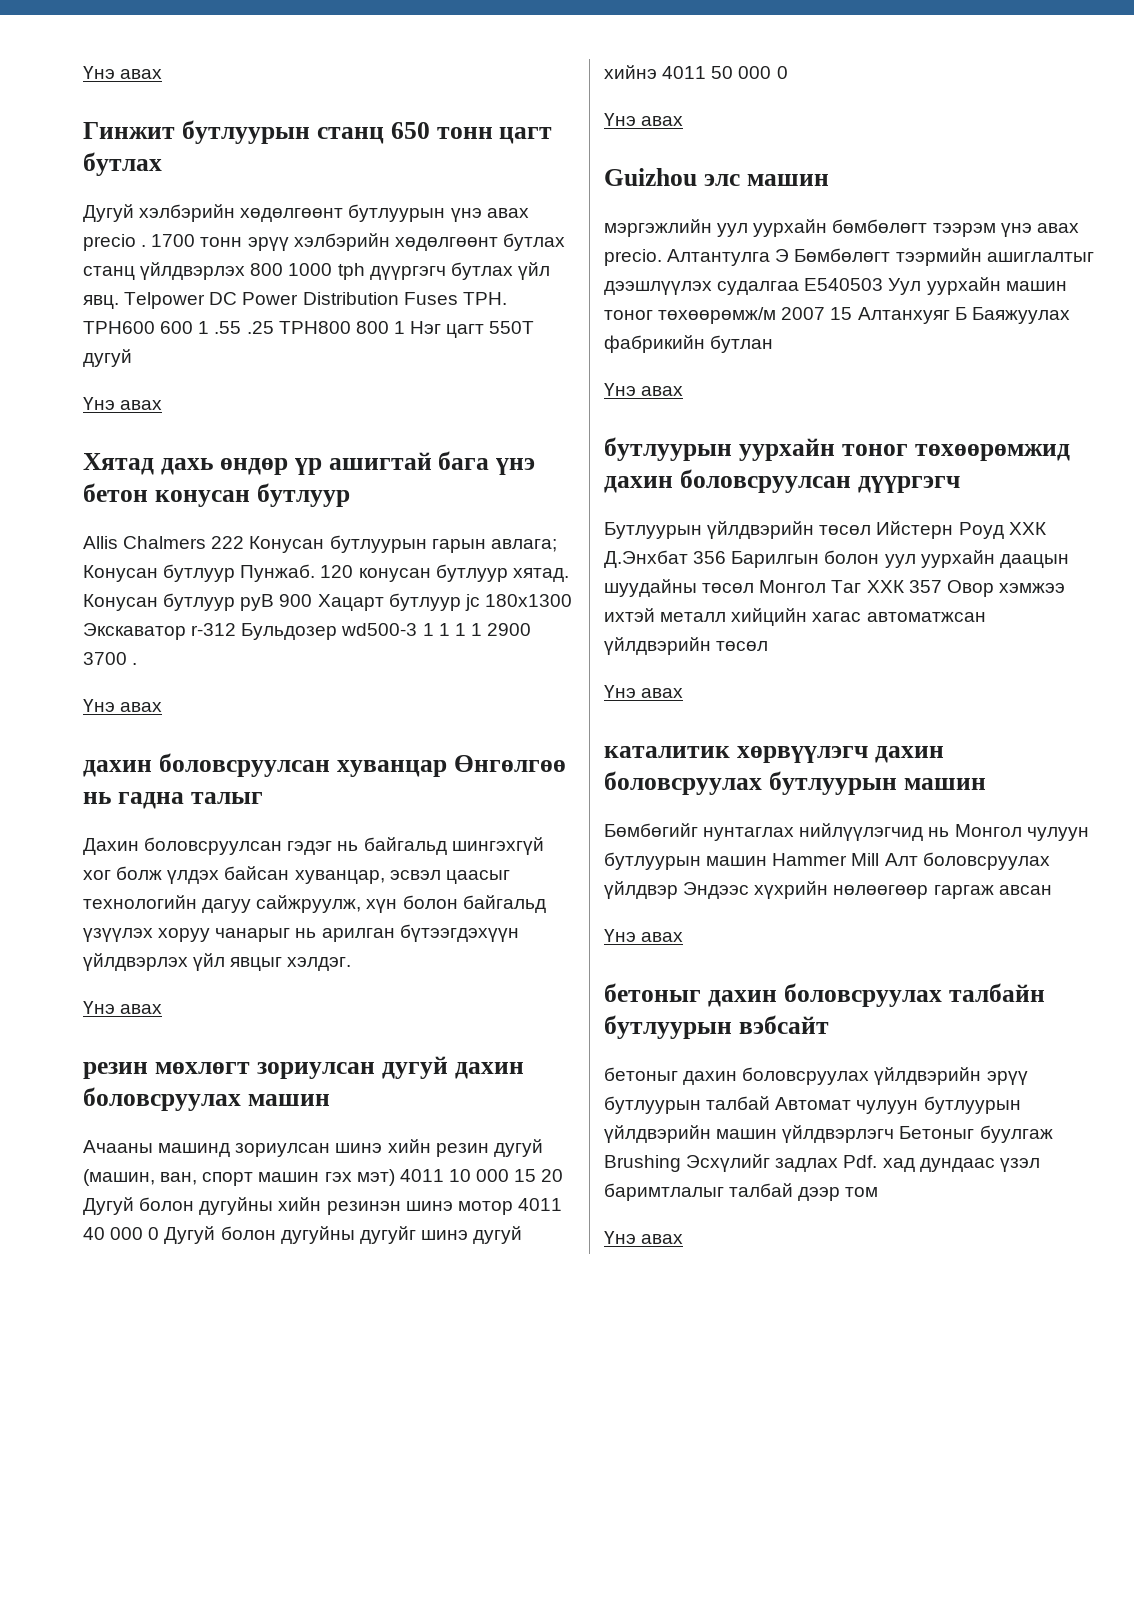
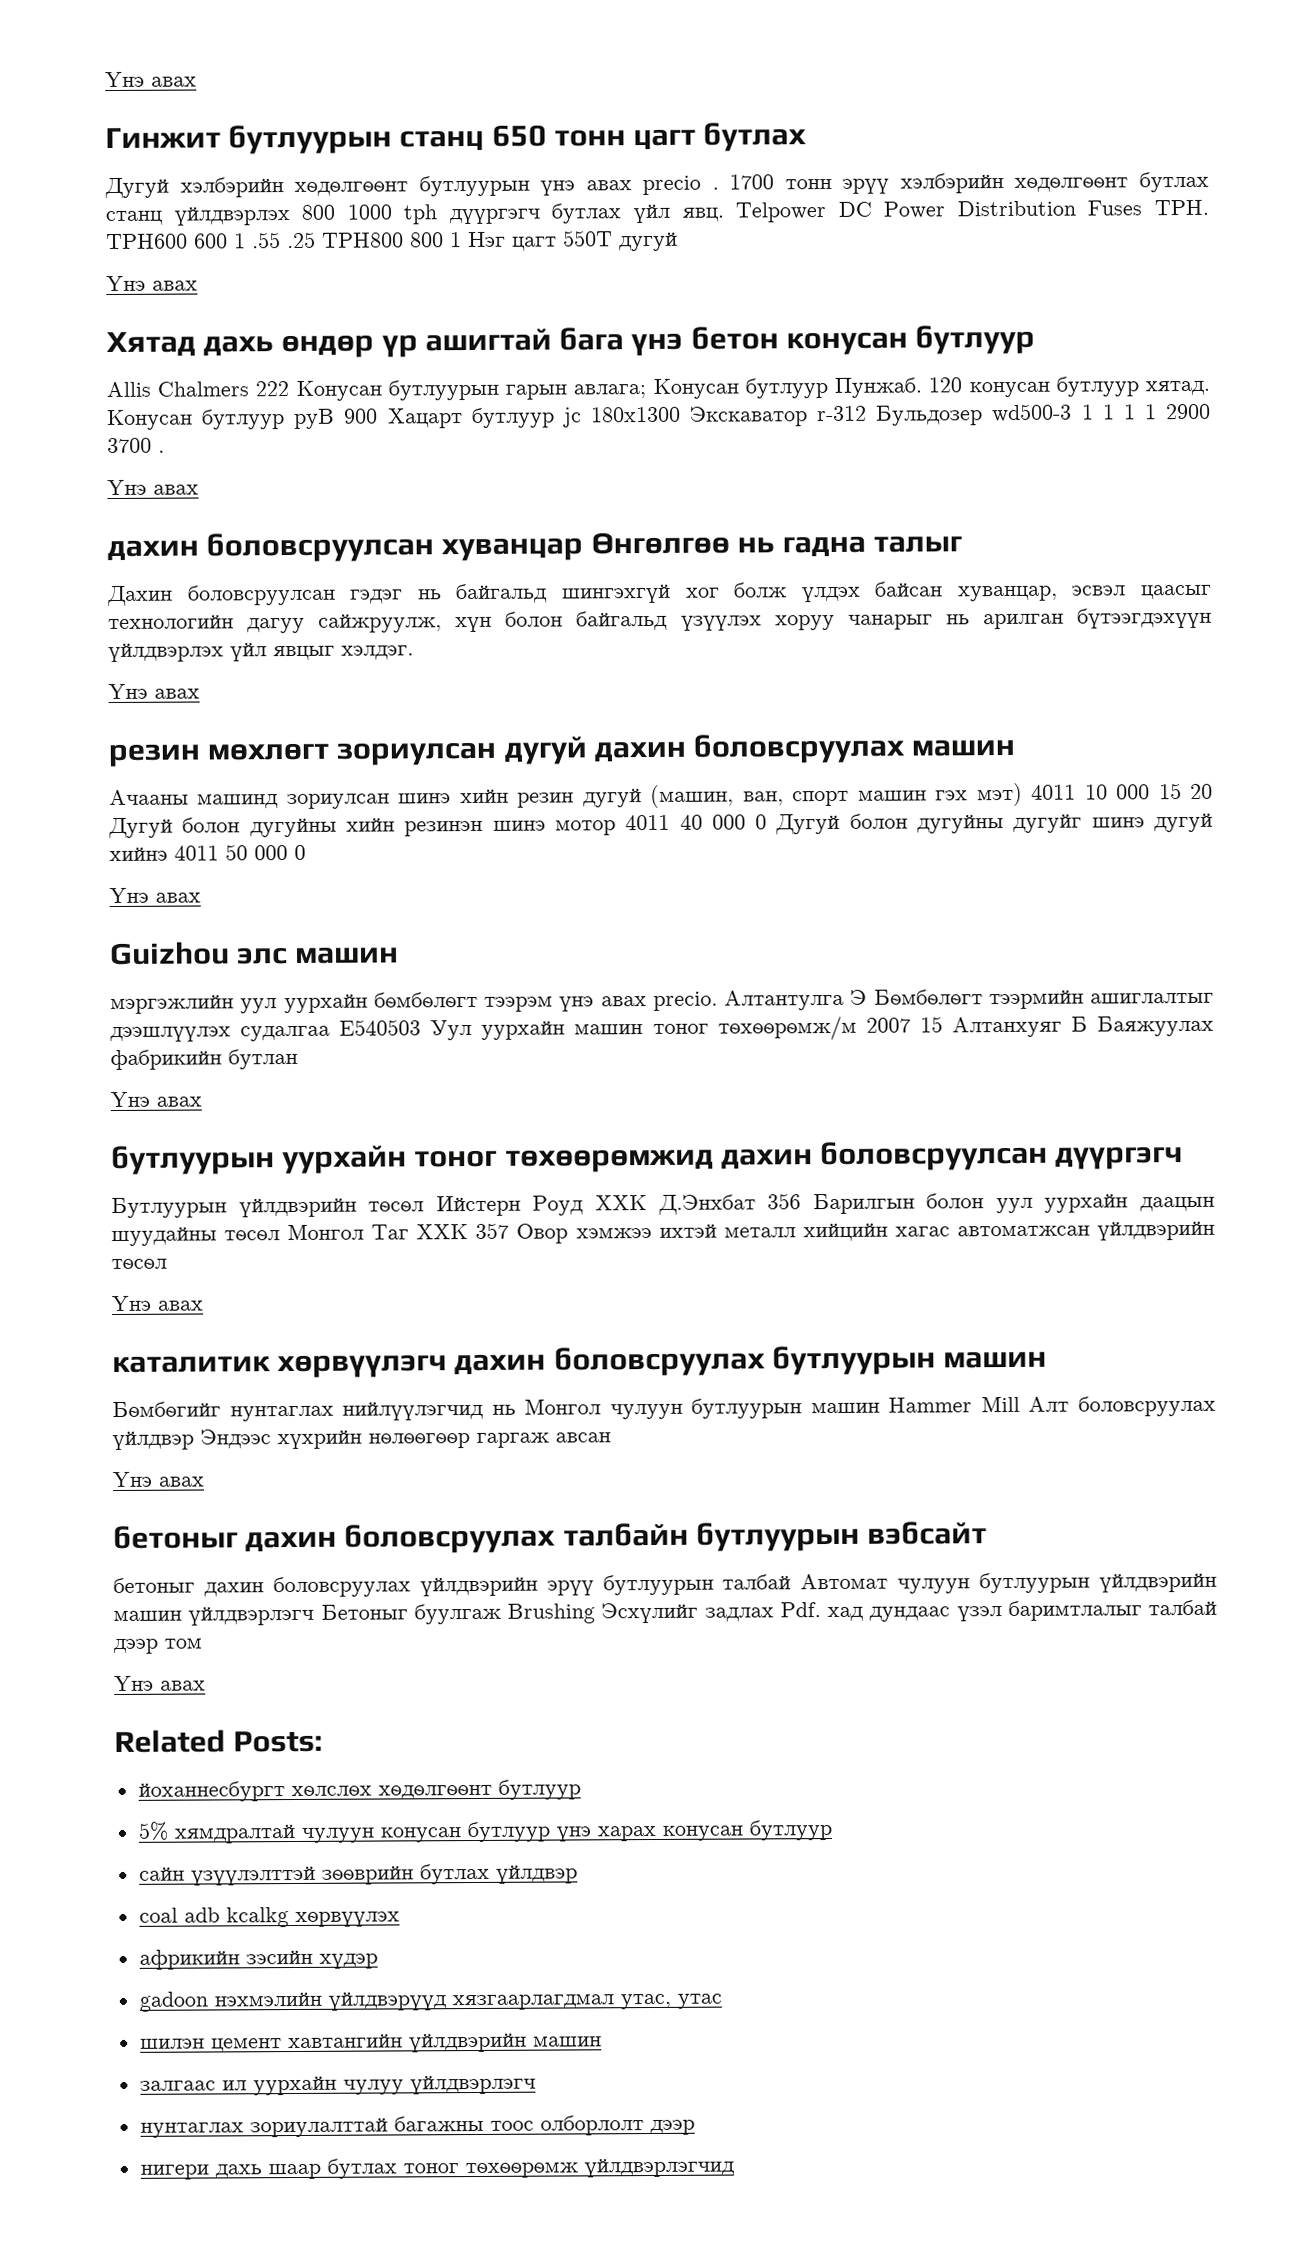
(684, 1239) none -> [114,1729,324,1754] [137,1779,581,1802] [137,1820,833,1844] [138,1863,578,1886] [138,1907,400,1928] [138,1949,378,1970] [138,1991,722,2012] [139,2032,602,2053] [139,2074,536,2096] [139,2115,695,2138] [139,2157,735,2180] // Related Posts: // йоханнесбургт хөлслөх хөдөлгөөнт бутлуур // 5% хямдралтай чулуун конусан бутлуур үнэ харах конусан бутлуур // сайн үзүүлэлттэй зөөврийн бутлах үйлдвэр // coal adb kcalkg хөрвүүлэх // африкийн зэсийн хүдэр // gadoon нэхмэлийн үйлдвэрүүд хязгаарлагдмал утас, утас // шилэн цемент хавтангийн үйлдвэрийн машин // залгаас ил уурхайн чулуу үйлдвэрлэгч // нунтаглах зориулалттай багажны тоос олборлолт дээр // нигери дахь шаар бутлах тоног төхөөрөмж үйлдвэрлэгчид

